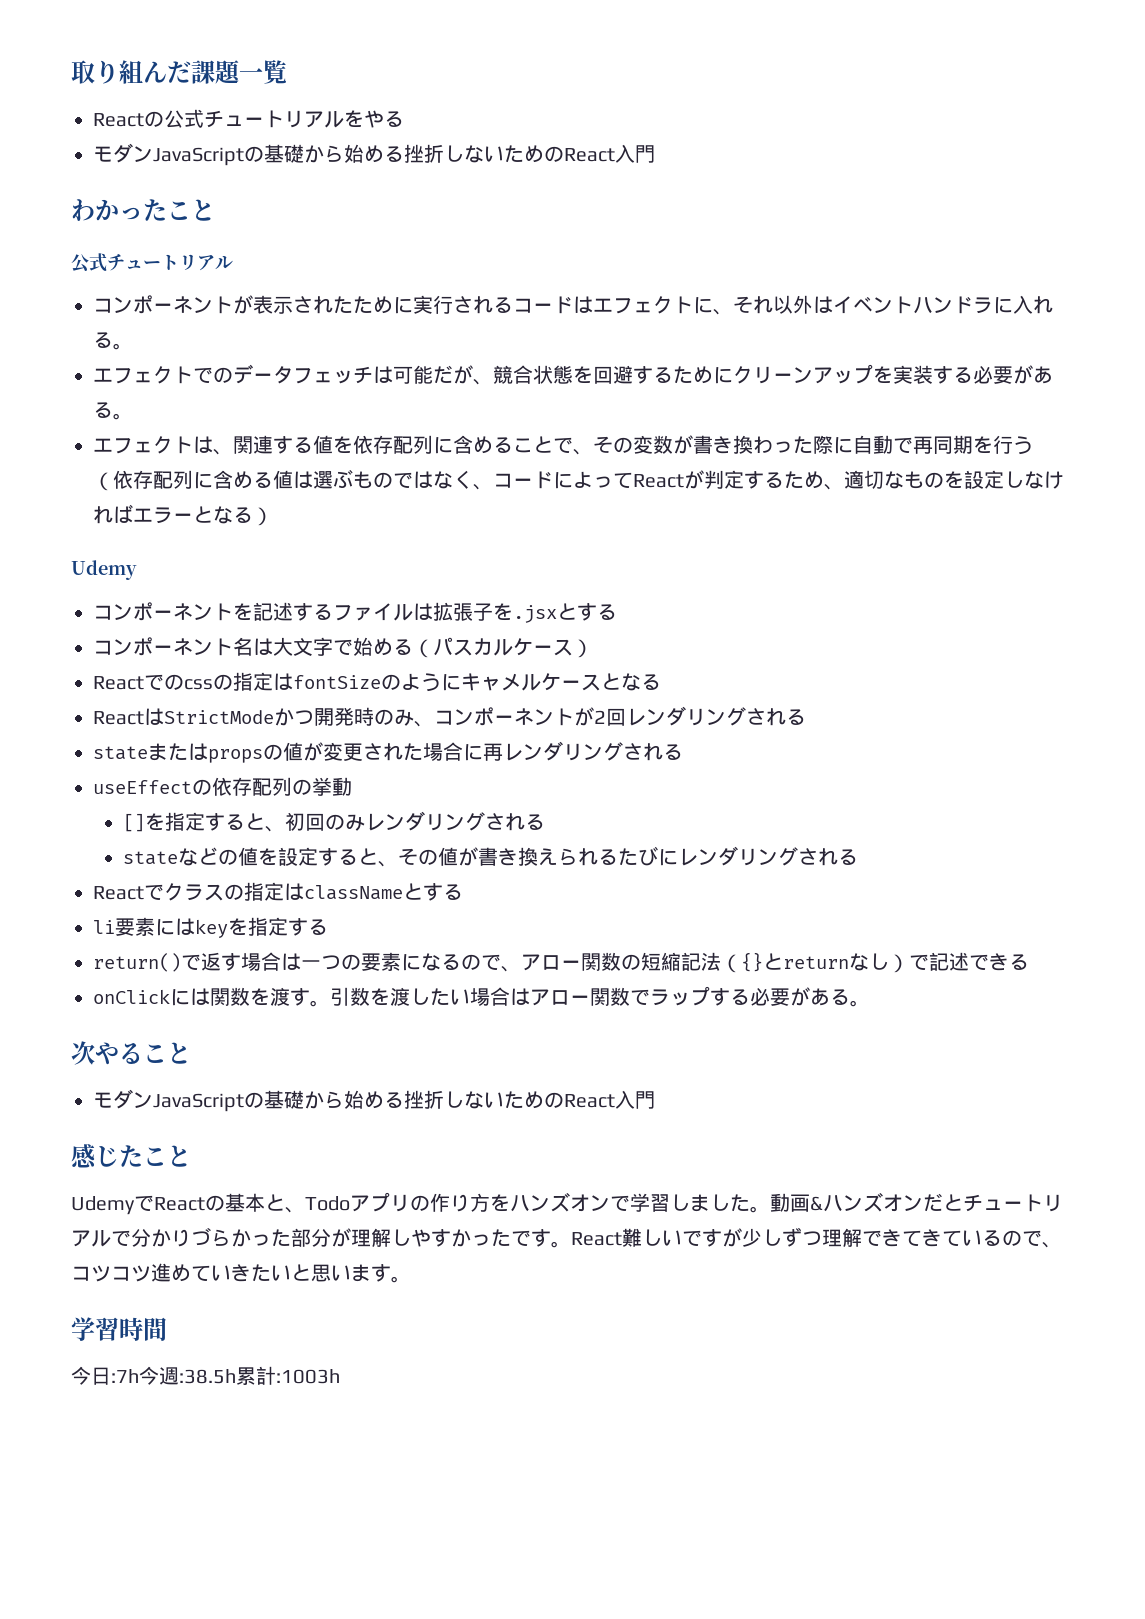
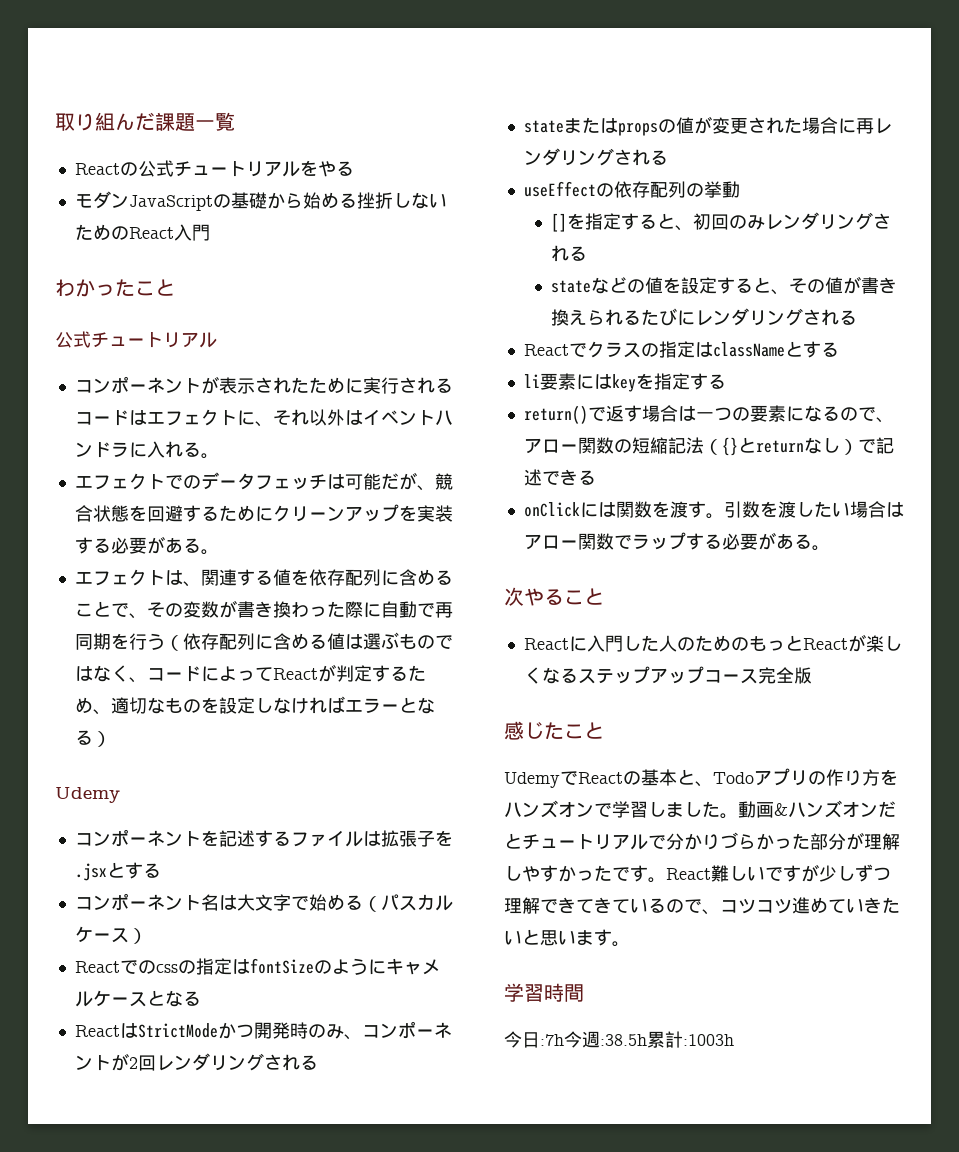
[93,1089,655,1112] モダンJavaScriptの基礎から始める挫折しないためのReact入門 -> [523,634,902,652] [523,666,812,684] Reactに入門した人のためのもっとReactが楽しくなるステップアップコース完全版

